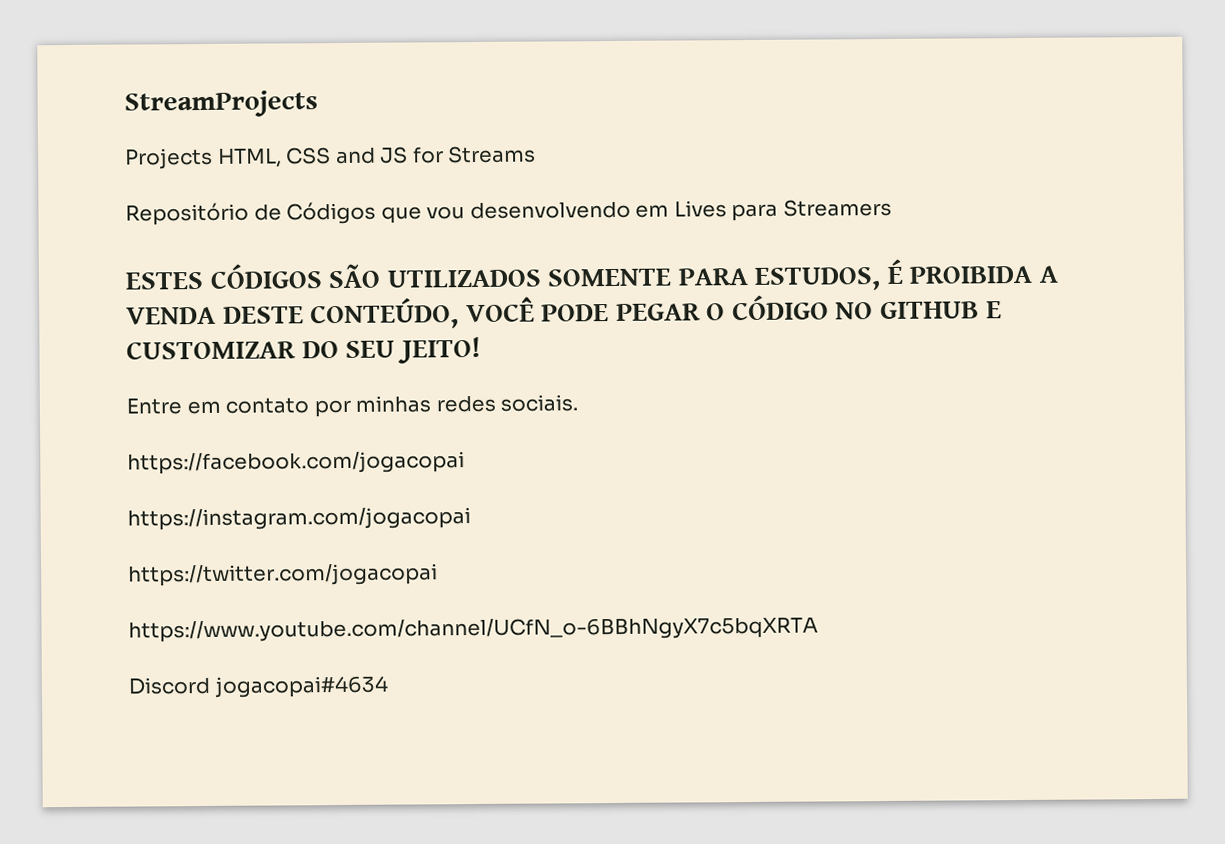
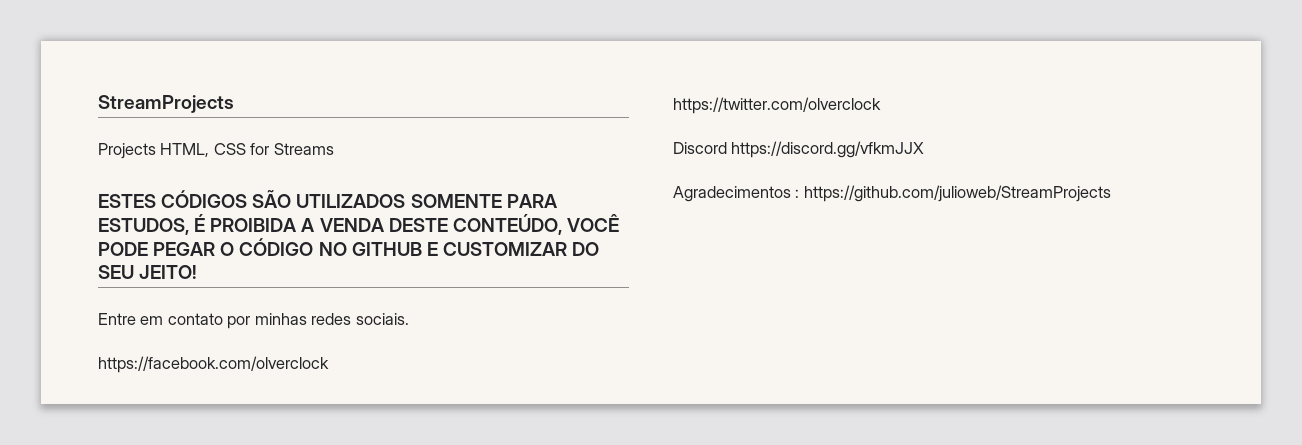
[334,146,409,165] and JS -> (246, 149) none
[125,198,892,226] // Repositório de Códigos que vou desenvolvendo em Lives para Streamers -> (334, 149) none
[127,451,465,475] [127,507,471,531] [128,563,438,587] [128,616,819,643] [128,675,389,698] https://facebook.com/jogacopai // https://instagram.com/jogacopai // https://twitter.com/jogacopai // https://www.youtube.com/channel/UCfN_o-6BBhNgyX7c5bqXRTA // Discord jogacopai#4634 -> [98,356,329,373] [673,97,881,114] [673,141,925,158] [673,185,1111,202] https://facebook.com/olverclock // https://twitter.com/olverclock // Discord https://discord.gg/vfkmJJX // Agradecimentos : https://github.com/julioweb/StreamProjects

